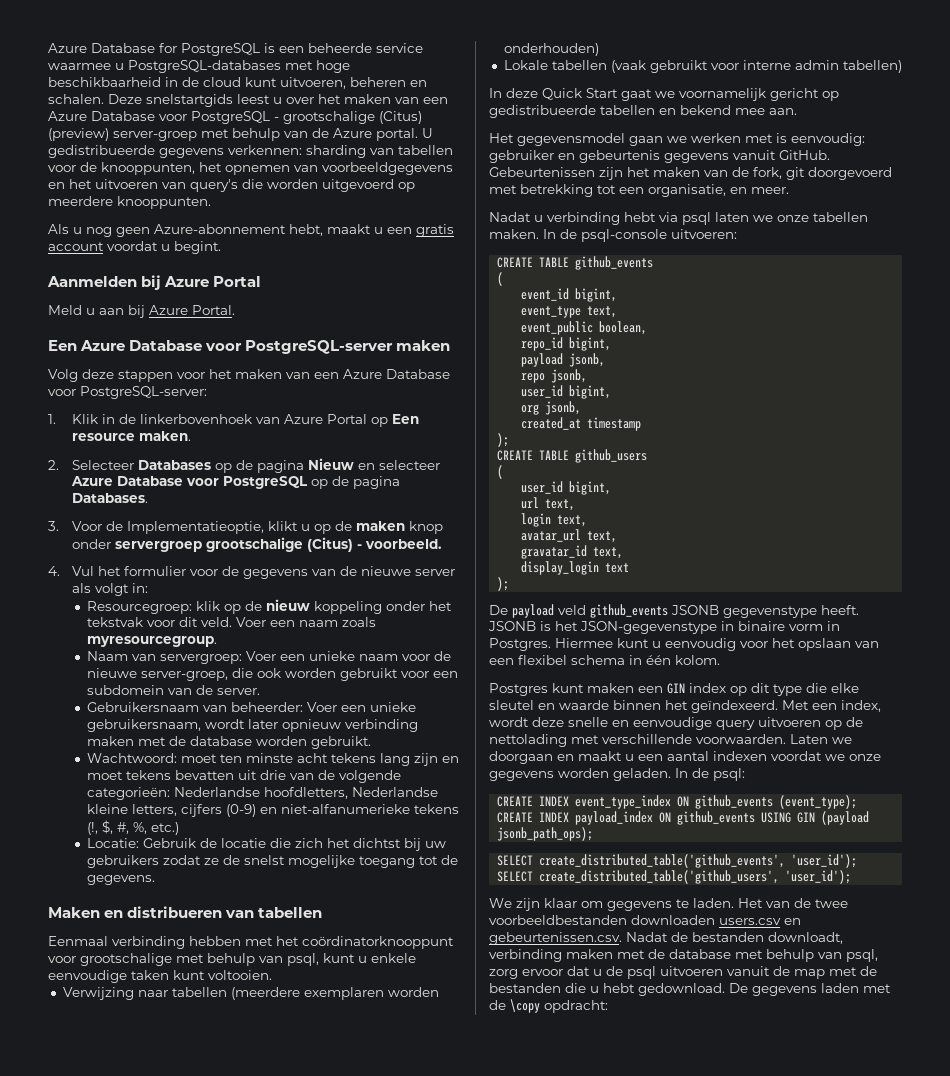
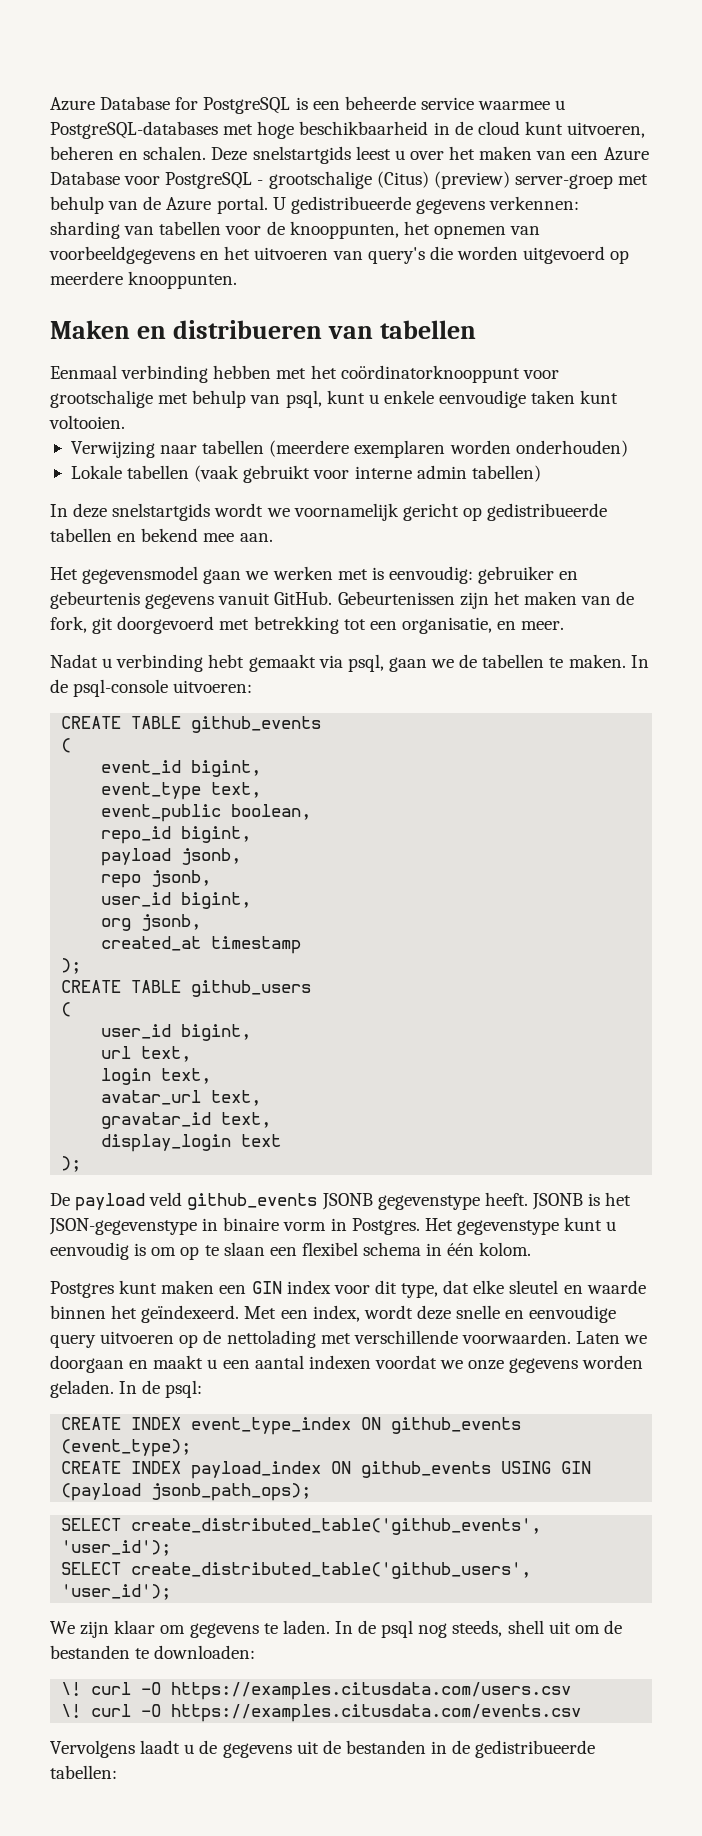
[48,224,454,237] [48,241,221,254] [47,275,262,290] [48,305,235,318] [48,340,451,354] [48,369,450,382] [48,386,207,399] [48,414,420,427] [72,431,192,441] [48,458,441,473] [71,476,401,489] [72,493,149,503] [48,521,444,534] [72,537,443,552] [48,566,456,579] [72,583,149,596] [86,599,452,614] [86,617,376,627] [86,636,217,647] [86,651,451,664] [86,668,458,681] [86,685,260,695] [86,702,416,712] [86,719,418,732] [86,736,371,749] [86,753,459,766] [86,770,401,783] [86,787,438,800] [86,804,459,817] [86,820,179,835] [86,838,446,851] [86,855,458,868] [86,875,155,885] // Als u nog geen Azure-abonnement hebt, maakt u een gratis account voordat u begint. // Aanmelden bij Azure Portal // Meld u aan bij Azure Portal. // Een Azure Database voor PostgreSQL-server maken // Volg deze stappen voor het maken van een Azure Database voor PostgreSQL-server: // 1. Klik in de linkerbovenhoek van Azure Portal op Een resource maken. // 2. Selecteer Databases op de pagina Nieuw en selecteer Azure Database voor PostgreSQL op de pagina Databases. // 3. Voor de Implementatieoptie, klikt u op de maken knop onder servergroep grootschalige (Citus) - voorbeeld. // 4. Vul het formulier voor de gegevens van de nieuwe server als volgt in: // Resourcegroep: klik op de nieuw koppeling onder het tekstvak voor dit veld. Voer een naam zoals myresourcegroup. // Naam van servergroep: Voer een unieke naam voor de nieuwe server-groep, die ook worden gebruikt voor een subdomein van de server. // Gebruikersnaam van beheerder: Voer een unieke gebruikersnaam, wordt later opnieuw verbinding maken met de database worden gebruikt. // Wachtwoord: moet ten minste acht tekens lang zijn en moet tekens bevatten uit drie van de volgende categorieën: Nederlandse hoofdletters, Nederlandse kleine letters, cijfers (0-9) en niet-alfanumerieke tekens (!, $, #, %, etc.) // Locatie: Gebruik de locatie die zich het dichtst bij uw gebruikers zodat ze de snelst mogelijke toegang tot de gegevens. -> (238, 280) none
[542,88,652,101] Quick Start gaat -> [112,503,264,521] snelstartgids wordt
[659,212,868,225] via psql laten we onze tabellen -> [248,654,564,672] gemaakt via psql, gaan we de tabellen te
[555,638,613,648] Hiermee -> [424,1218,559,1235] Het gegevenstype
[740,638,879,651] voor het opslaan van -> [134,1242,265,1260] is om op te slaan
[730,683,827,696] op dit type die -> [333,1280,470,1298] voor dit type, dat
[738,898,848,908] [489,915,801,925] [489,932,843,945] [489,949,878,962] [489,966,877,979] [489,983,891,996] [489,999,608,1013] Het van de twee voorbeeldbestanden downloaden users.csv en gebeurtenissen.csv. Nadat de bestanden downloadt, verbinding maken met de database met behulp van psql, zorg ervoor dat u de psql uitvoeren vanuit de map met de bestanden die u hebt gedownload. De gegevens laden met de \copy opdracht: -> [334,1620,622,1638] [50,1645,256,1659] [61,1682,572,1700] [61,1704,582,1722] [50,1740,596,1758] [50,1765,117,1779] In de psql nog steeds, shell uit om de bestanden te downloaden: // \! curl -O https://examples.citusdata.com/users.csv // \! curl -O https://examples.citusdata.com/events.csv // Vervolgens laadt u de gegevens uit de bestanden in de gedistribueerde tabellen:

